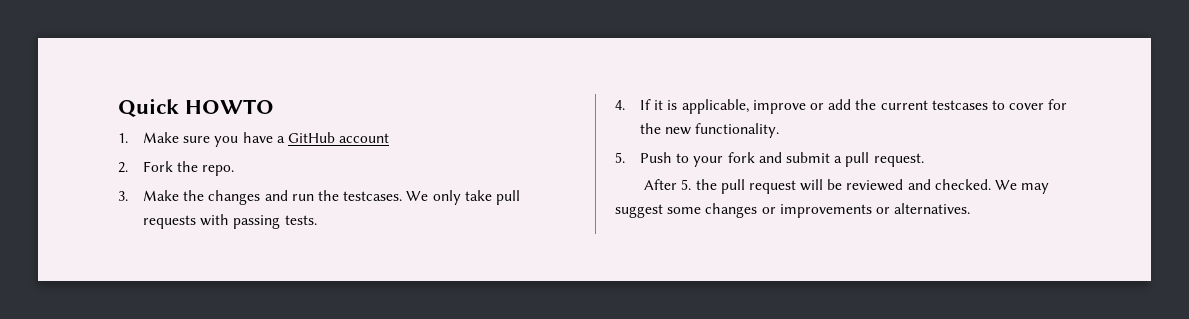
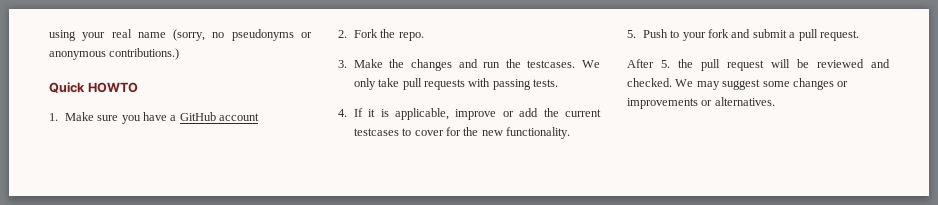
(118, 107) none -> [49,29,312,41] [49,48,180,60] using your real name (sorry, no pseudonyms or anonymous contributions.) //

